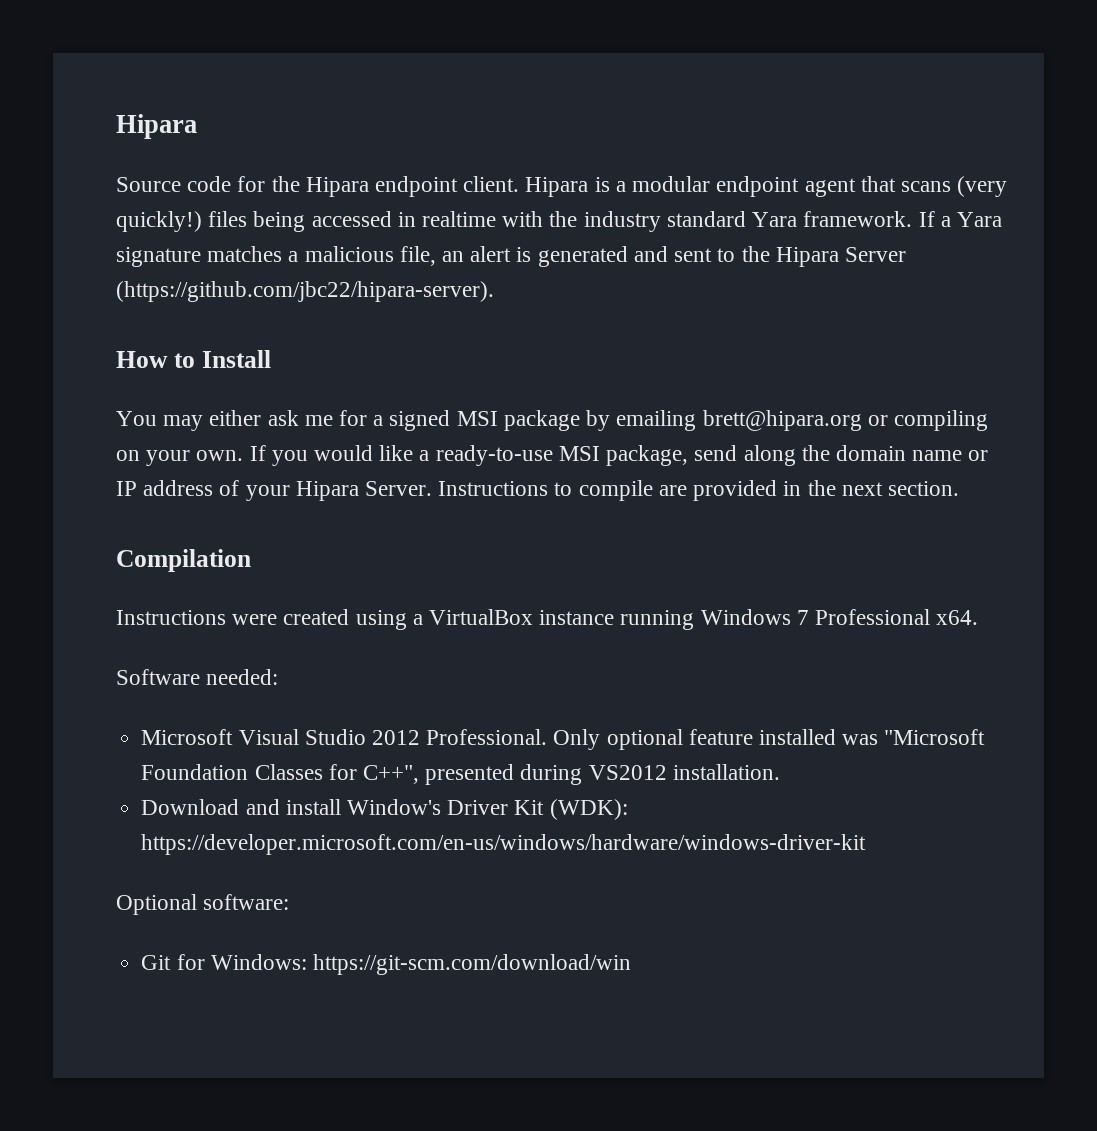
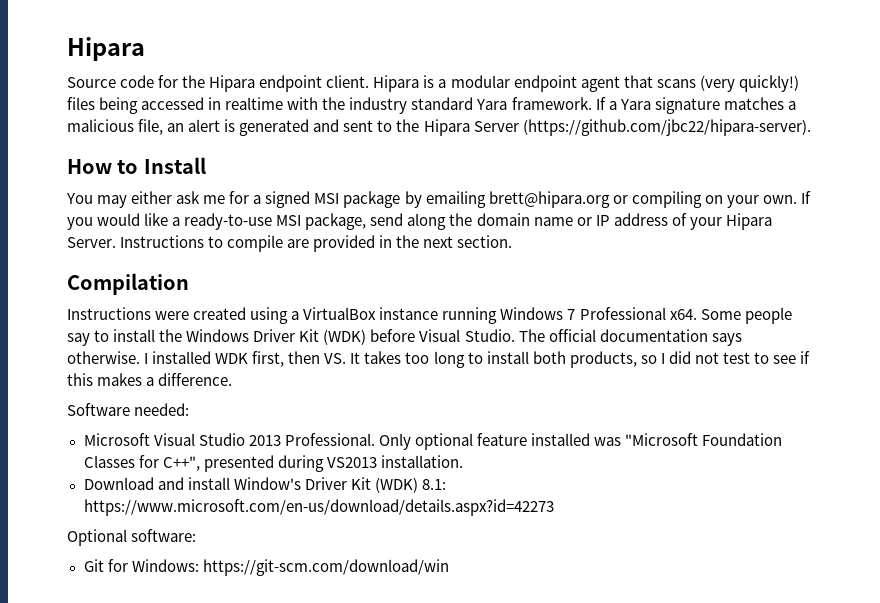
(979, 617) none -> [700,307,792,324] [67,329,742,346] [67,351,811,368] [67,373,233,386] Some people say to install the Windows Driver Kit (WDK) before Visual Studio. The official documentation says otherwise. I installed WDK first, then VS. It takes too long to install both products, so I did not test to see if this makes a difference.
[371,730,420,745] 2012 -> [248,435,281,446] 2013
[588,765,667,780] VS2012 -> [326,457,377,468] VS2013
[549,799,628,820] [141,834,867,855] (WDK): https://developer.microsoft.com/en-us/windows/hardware/windows-driver-kit -> [374,477,446,493] [83,499,554,516] (WDK) 8.1: https://www.microsoft.com/en-us/download/details.aspx?id=42273

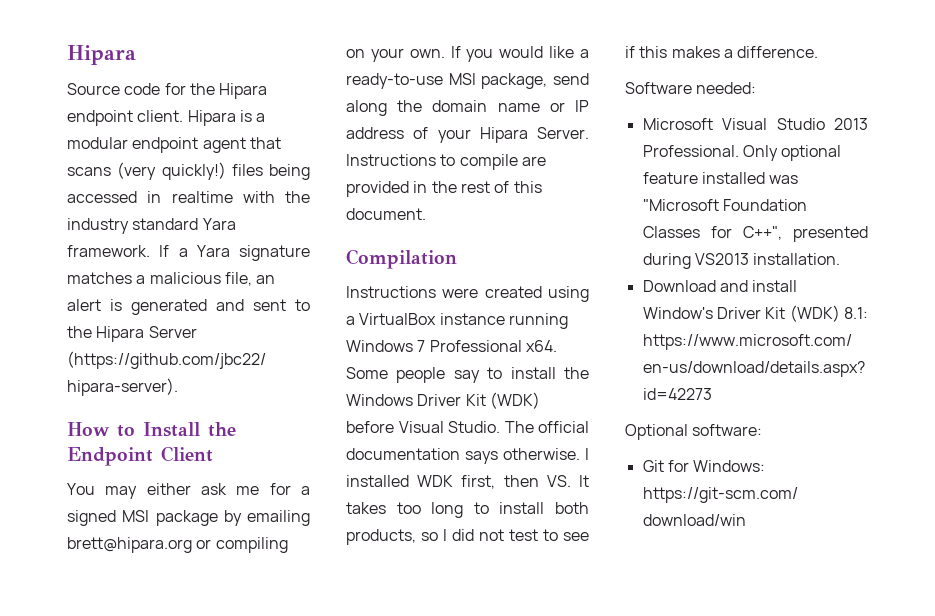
(206, 165) none -> [208,422,236,437] [67,446,213,466] the Endpoint Client
[423,235,513,248] next section. -> [460,181,542,193] [346,208,426,220] rest of this document.

